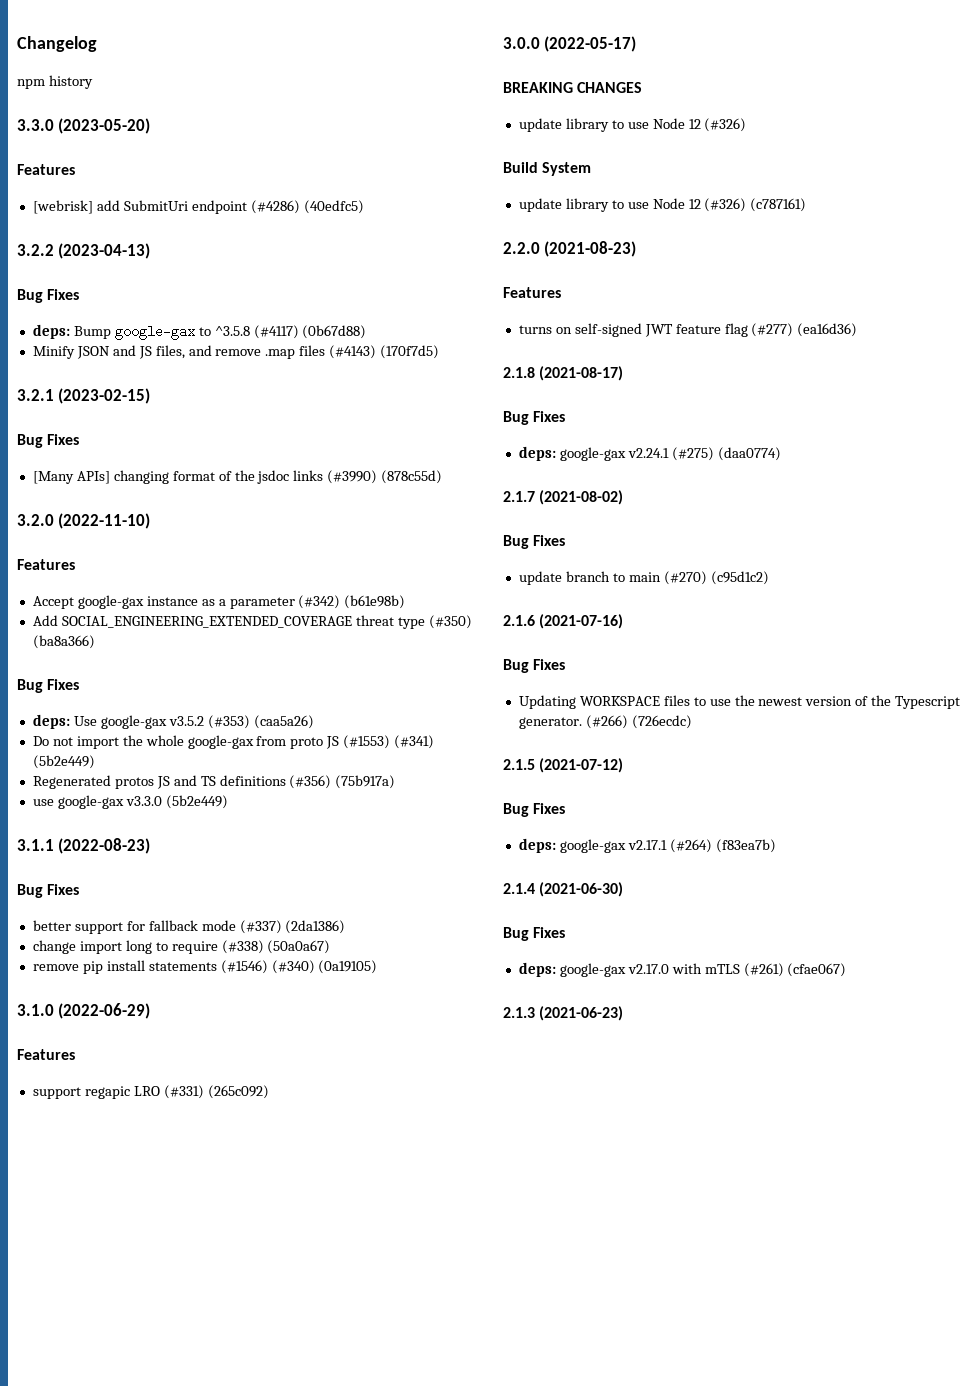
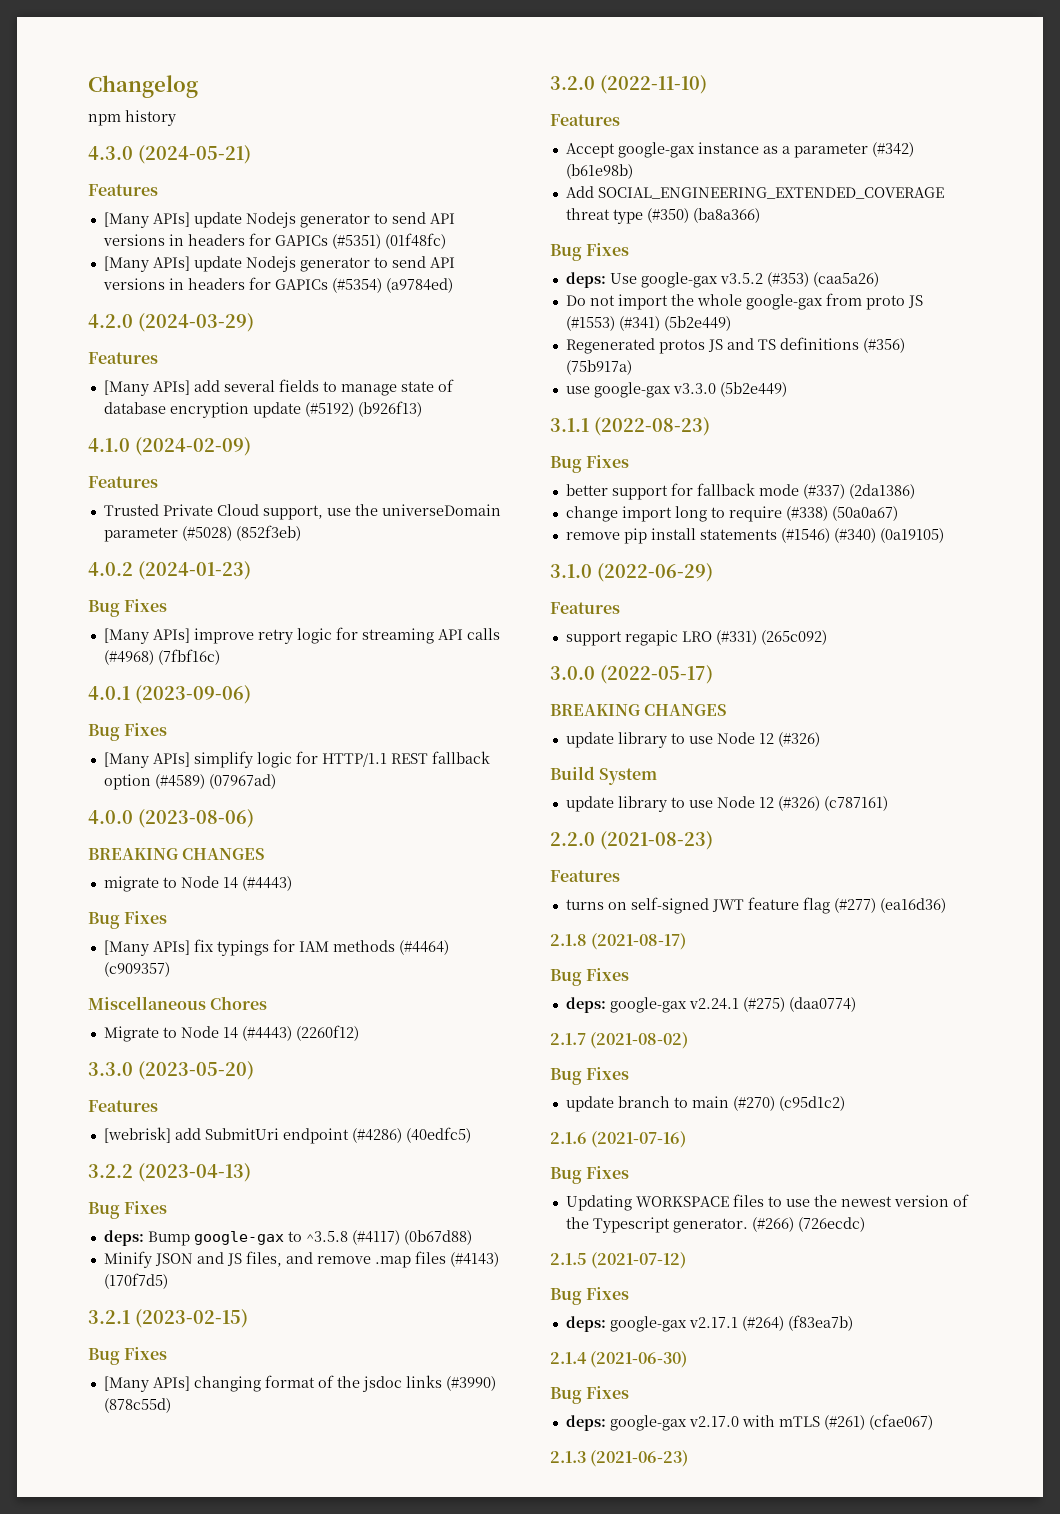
(93, 82) none -> [88,145,251,164] [88,184,158,196] [103,212,455,228] [102,233,446,249] [103,256,455,272] [102,277,453,293] [88,313,254,332] [88,352,158,364] [103,379,454,396] [103,401,422,418] [88,437,251,456] [88,476,158,488] [103,504,501,520] [103,525,301,542] [88,561,251,580] [88,599,168,617] [103,627,500,644] [103,649,220,665] [88,685,251,704] [88,723,168,741] [103,751,490,768] [103,774,276,790] [88,809,254,828] [88,848,266,860] [103,876,292,892] [88,911,168,929] [103,939,449,956] [103,962,170,977] [88,996,268,1010] [103,1025,359,1042] // 4.3.0 (2024-05-21) // Features // [Many APIs] update Nodejs generator to send API versions in headers for GAPICs (#5351) (01f48fc) // [Many APIs] update Nodejs generator to send API versions in headers for GAPICs (#5354) (a9784ed) // 4.2.0 (2024-03-29) // Features // [Many APIs] add several fields to manage state of database encryption update (#5192) (b926f13) // 4.1.0 (2024-02-09) // Features // Trusted Private Cloud support, use the universeDomain parameter (#5028) (852f3eb) // 4.0.2 (2024-01-23) // Bug Fixes // [Many APIs] improve retry logic for streaming API calls (#4968) (7fbf16c) // 4.0.1 (2023-09-06) // Bug Fixes // [Many APIs] simplify logic for HTTP/1.1 REST fallback option (#4589) (07967ad) // 4.0.0 (2023-08-06) // BREAKING CHANGES // migrate to Node 14 (#4443) // Bug Fixes // [Many APIs] fix typings for IAM methods (#4464) (c909357) // Miscellaneous Chores // Migrate to Node 14 (#4443) (2260f12)

